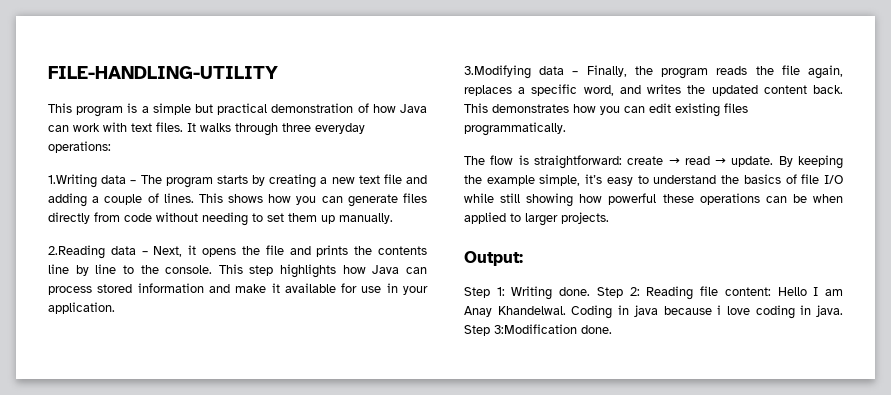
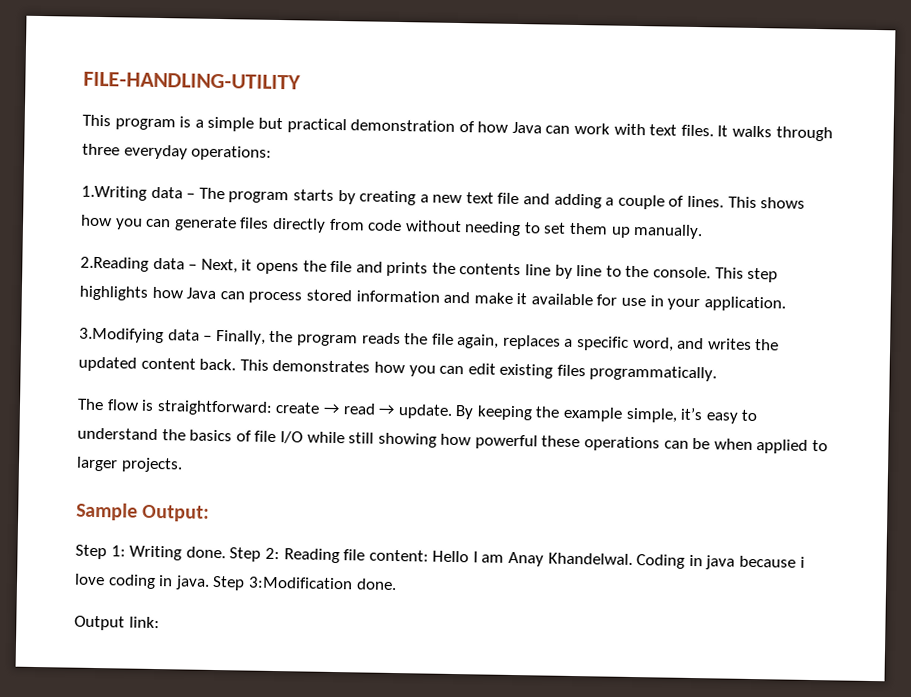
(609, 218) none -> [76,502,138,521] Sample
(612, 329) none -> [74,615,160,631] // Output link:

